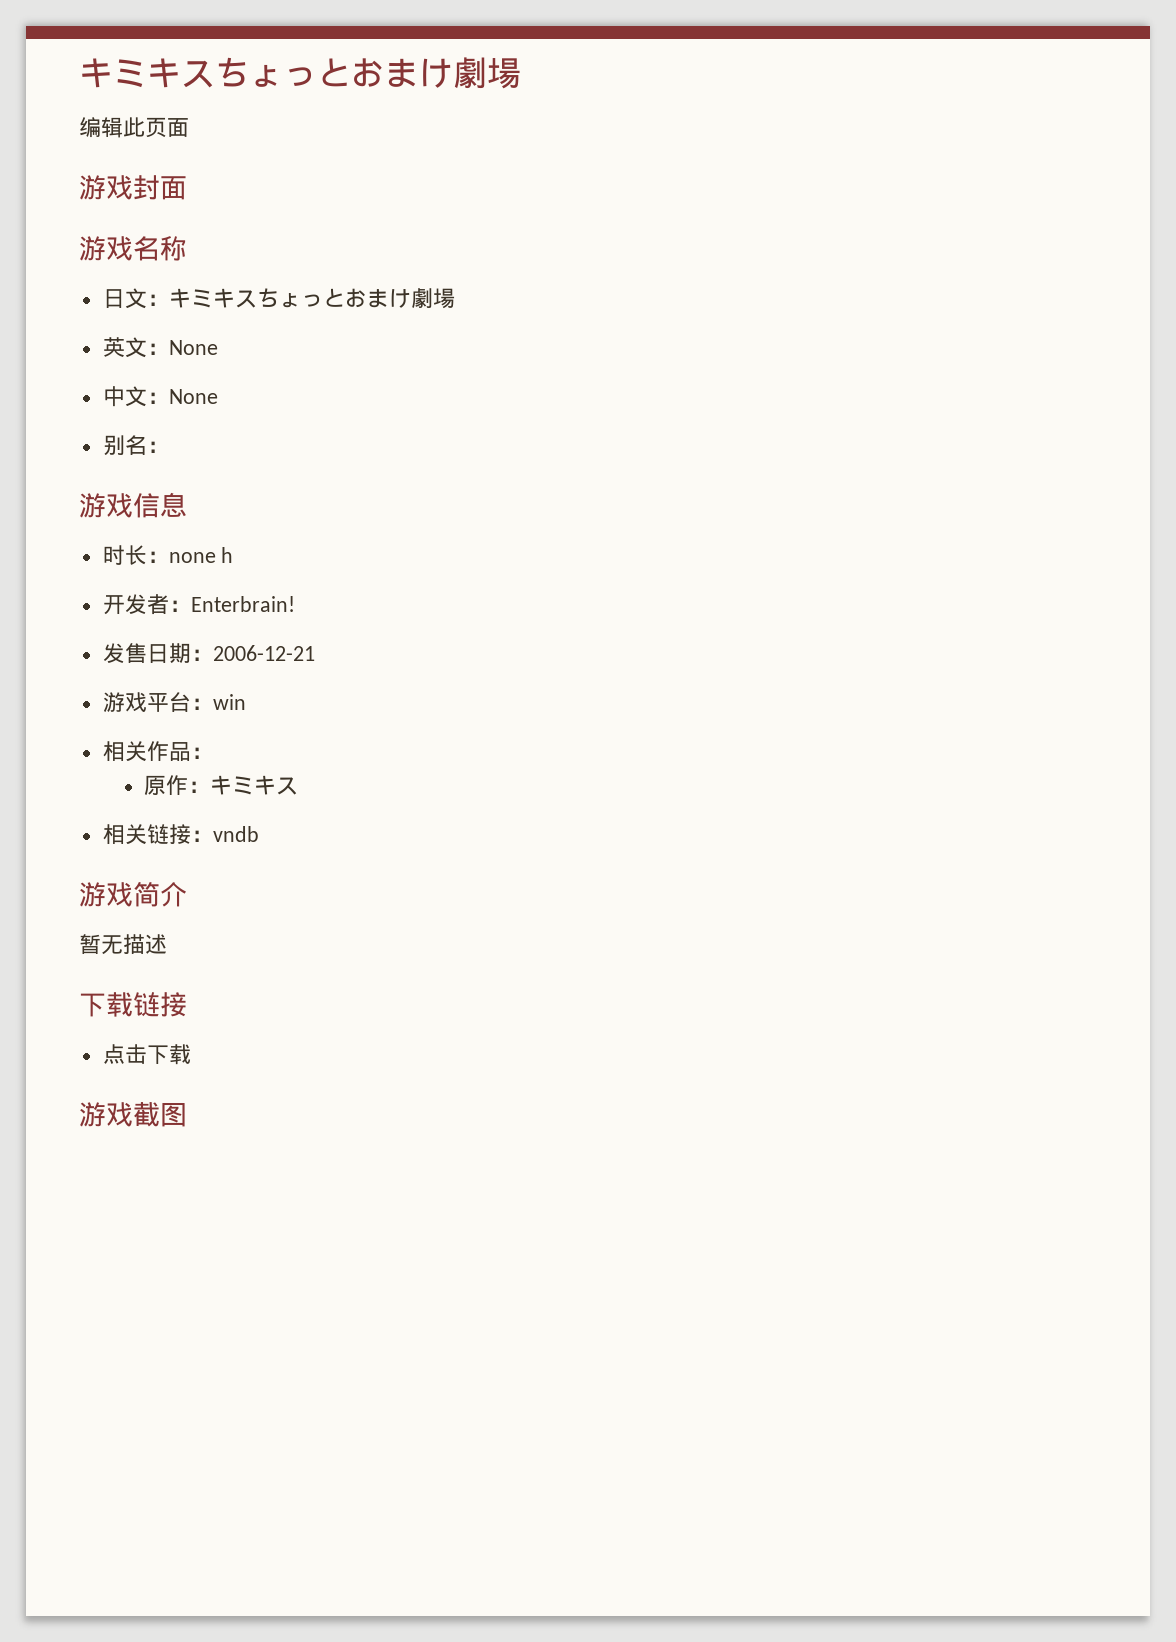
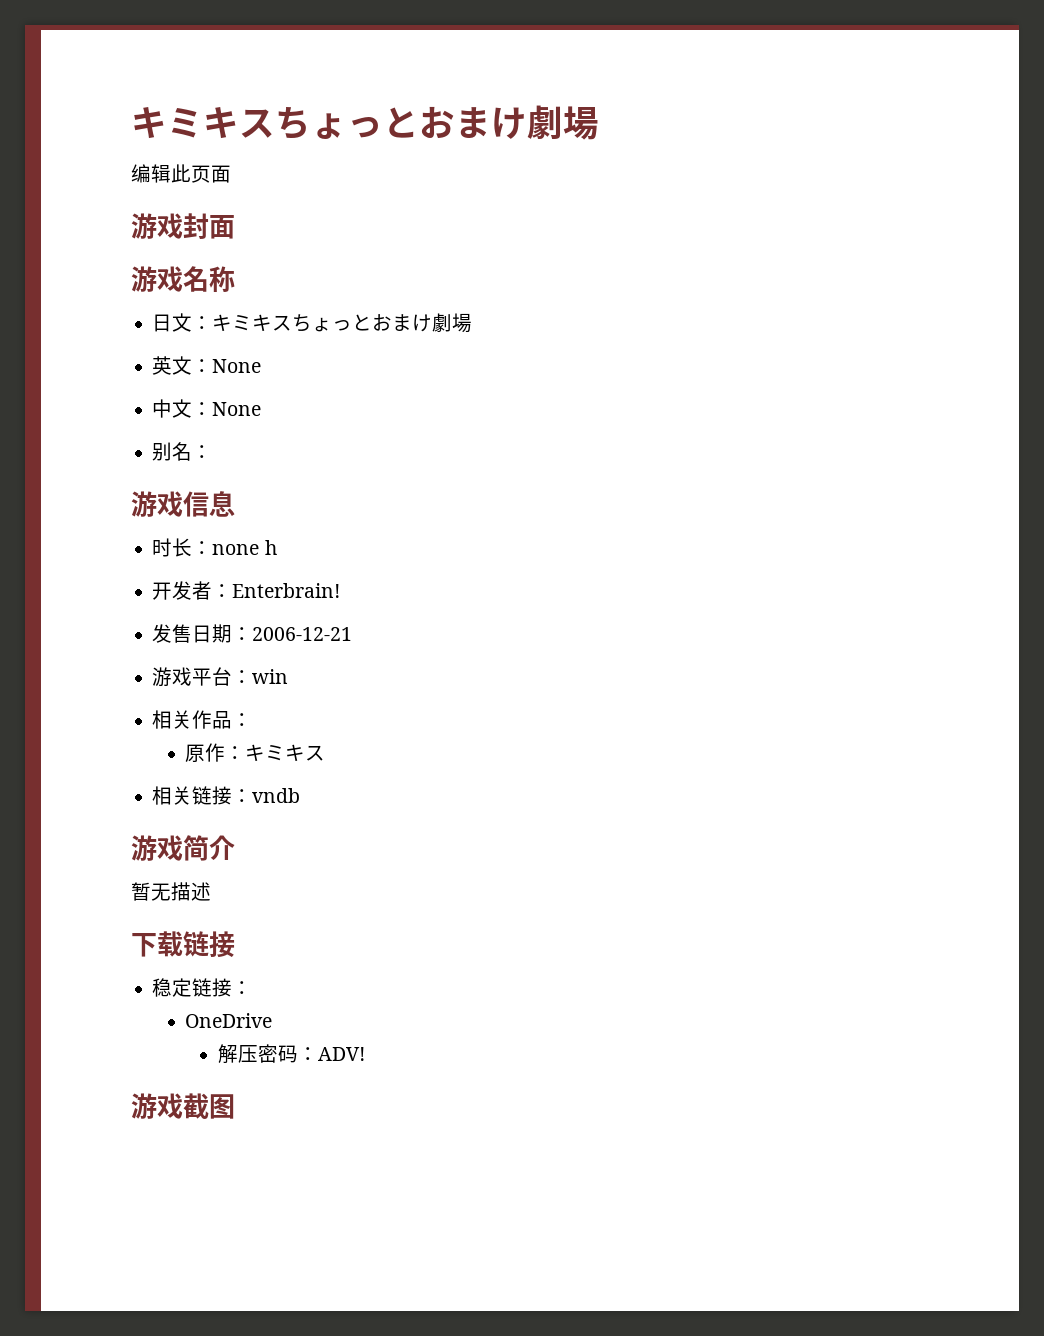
[102,1044,191,1065] 点击下载 -> [152,978,253,997] [185,1013,273,1028] [217,1044,365,1064] 稳定链接： // OneDrive // 解压密码：ADV!

